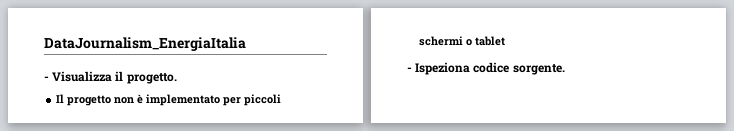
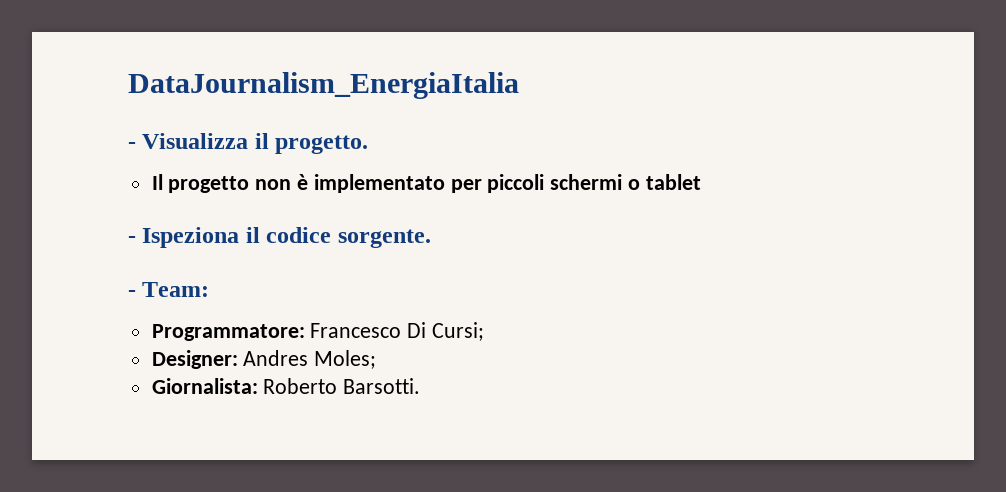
(471, 68) none -> [245,227,260,243] il
(565, 69) none -> [128,282,210,297] [151,322,485,341] [151,350,377,369] [151,378,421,394] // - Team: // Programmatore: Francesco Di Cursi; // Designer: Andres Moles; // Giornalista: Roberto Barsotti.

